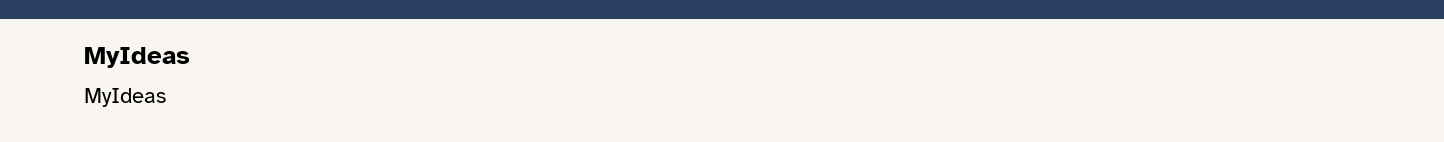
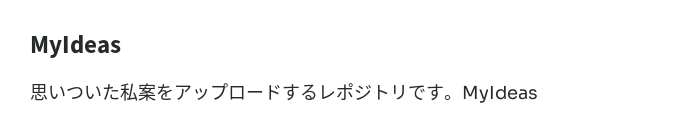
(190, 57) none -> [30,83,462,101] 思いついた私案をアップロードするレポジトリです。

